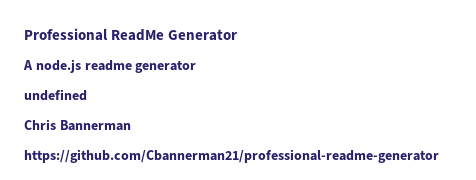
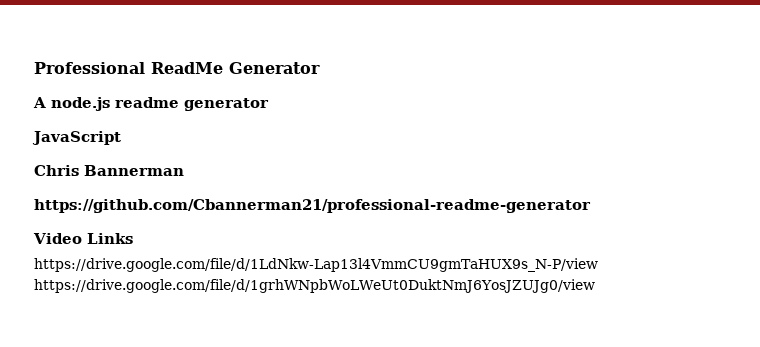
[24,89,87,101] undefined -> [32,131,121,145] JavaScript
(439, 156) none -> [33,233,133,244] [34,258,598,272] [34,279,595,293] // Video Links // https://drive.google.com/file/d/1LdNkw-Lap13l4VmmCU9gmTaHUX9s_N-P/view https://drive.google.com/file/d/1grhWNpbWoLWeUt0DuktNmJ6YosJZUJg0/view

